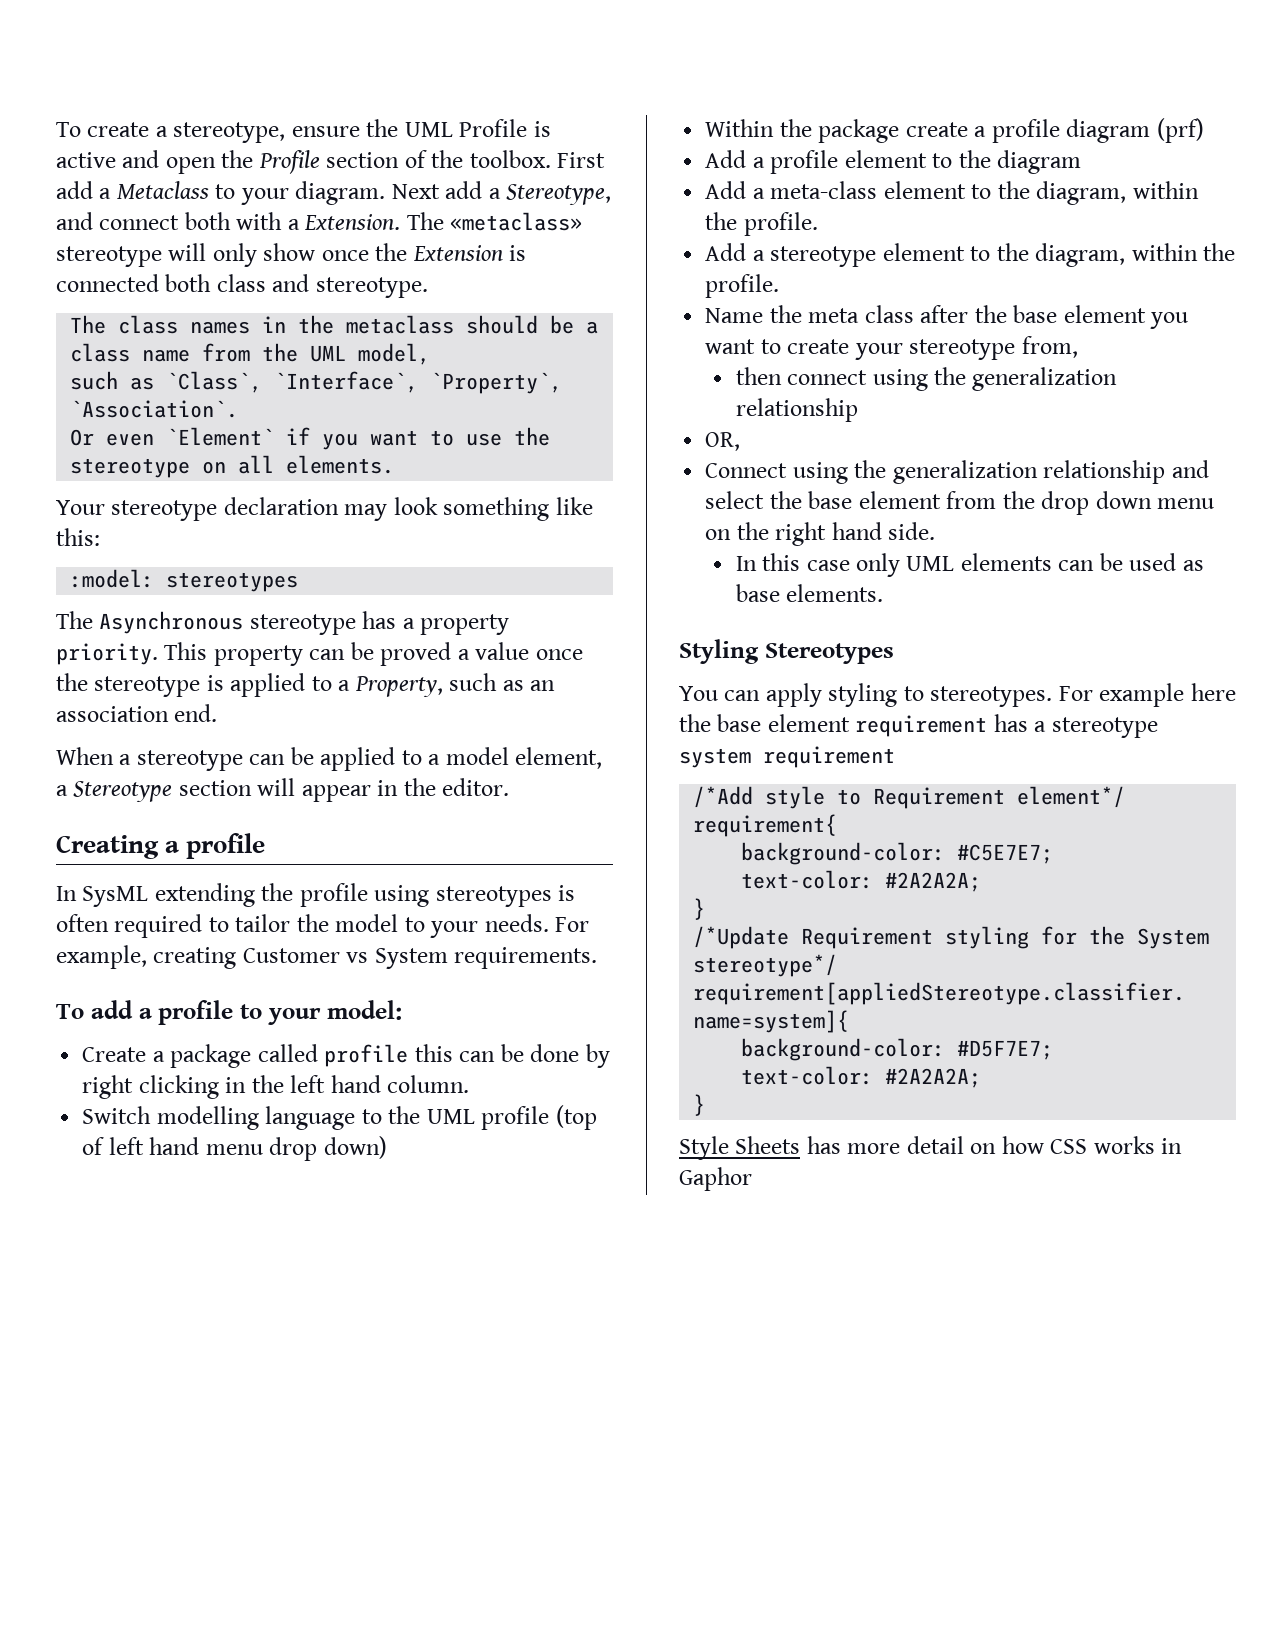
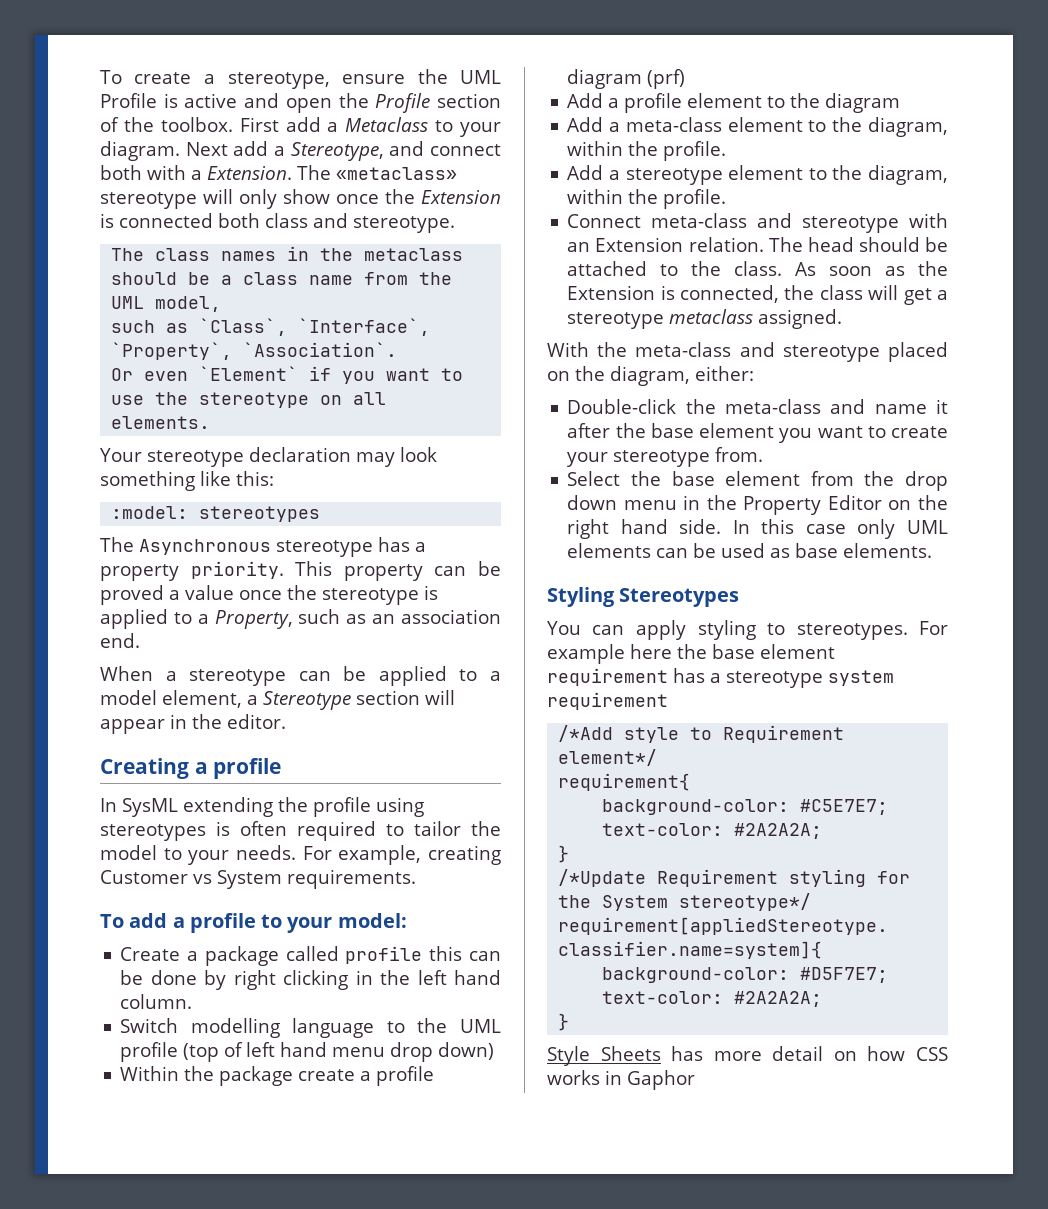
[705,305,914,323] Name the meta class -> [567,213,948,233] [567,237,948,252] [567,261,948,276] [567,285,948,305] [567,309,843,329] [547,342,948,362] [547,366,754,386] [567,399,948,414] Connect meta-class and stereotype with an Extension relation. The head should be attached to the class. As soon as the Extension is connected, the class will get a stereotype metaclass assigned. // With the meta-class and stereotype placed on the diagram, either: // Double-click the meta-class and name it
[1021,336,1078,358] [735,367,1118,391] [735,398,858,422] [705,432,741,451] [705,460,1209,484] [705,491,765,509] from, // then connect using the generalization relationship // OR, // Connect using the generalization relationship and select -> [715,447,764,462] [567,471,621,486] from. // Select
(1215, 503) none -> [683,495,882,515] in the Property Editor
(936, 531) // -> (722, 526) none

